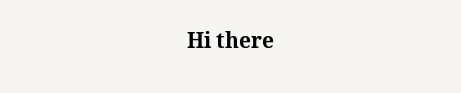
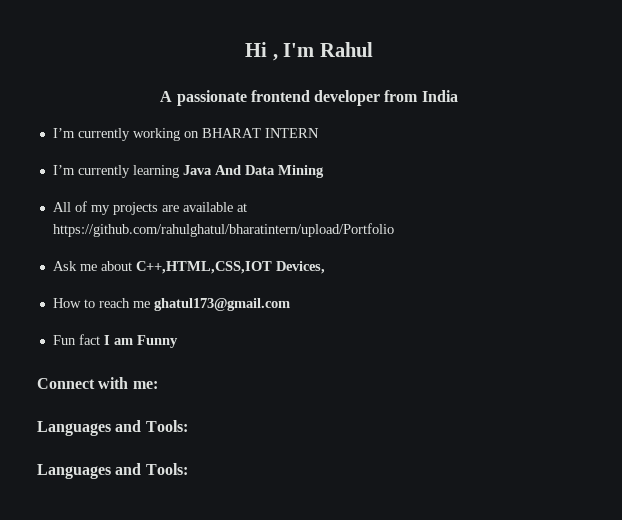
[216,31,275,48] there -> [272,42,373,61] [160,90,458,106] [52,128,319,141] [52,165,324,178] [52,201,247,215] [52,223,394,237] [52,261,325,274] [52,298,290,311] [52,334,178,348] [37,377,158,389] [37,420,188,436] [37,463,188,479] , I'm Rahul // A passionate frontend developer from India // I’m currently working on BHARAT INTERN // I’m currently learning Java And Data Mining // All of my projects are available at https://github.com/rahulghatul/bharatintern/upload/Portfolio // Ask me about C++,HTML,CSS,IOT Devices, // How to reach me ghatul173@gmail.com // Fun fact I am Funny // Connect with me: // Languages and Tools: // Languages and Tools:

